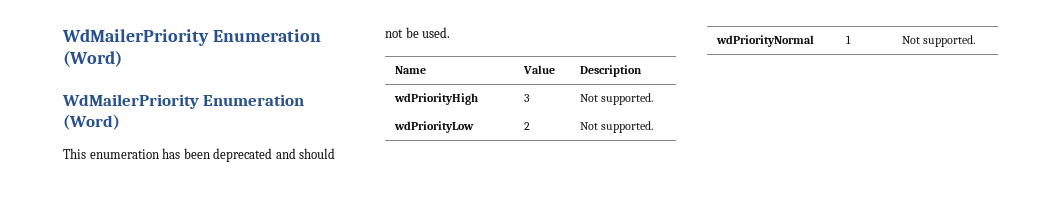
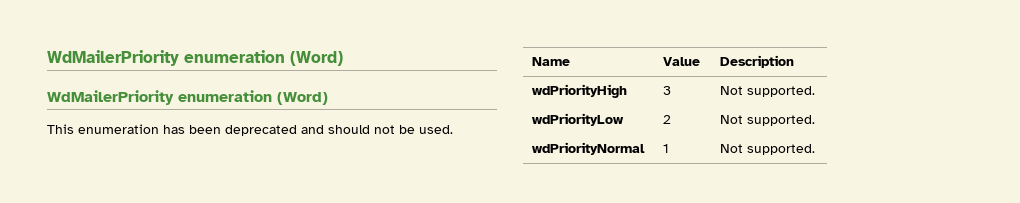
[62,29,321,46] WdMailerPriority Enumeration -> [47,50,285,66] WdMailerPriority enumeration
[203,94,305,106] Enumeration -> [178,90,272,102] enumeration

